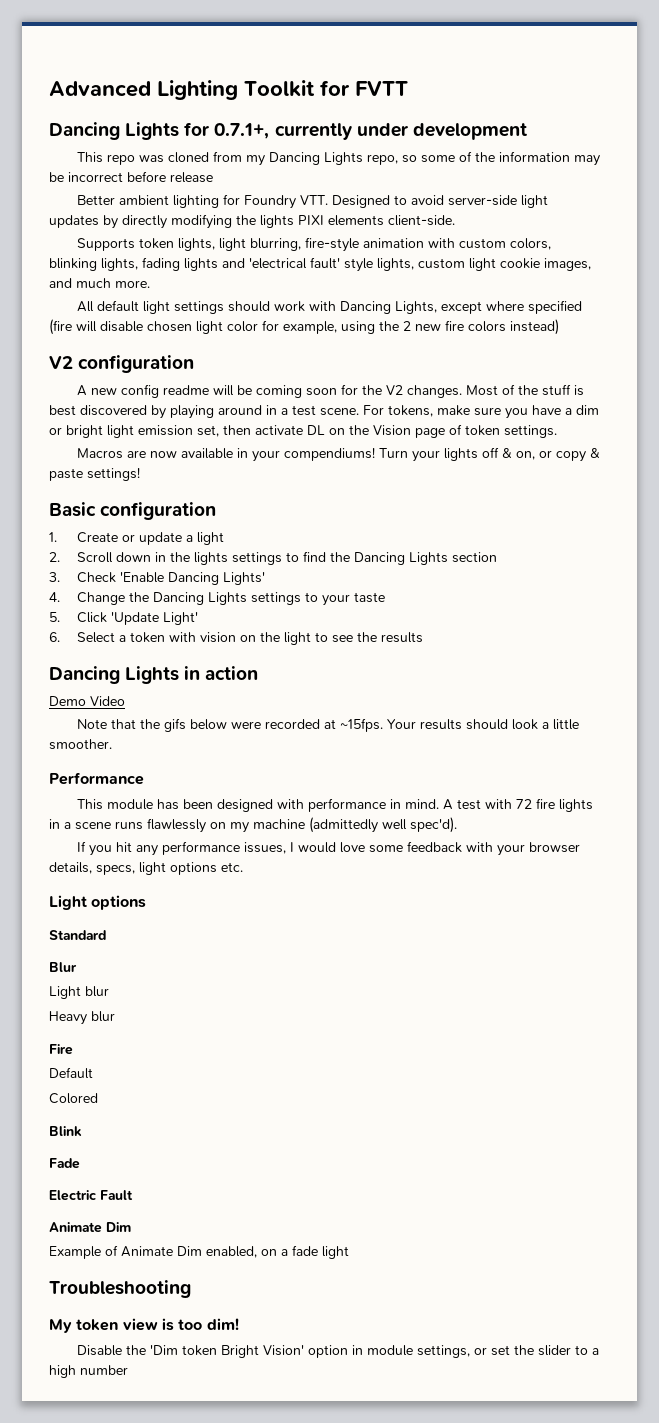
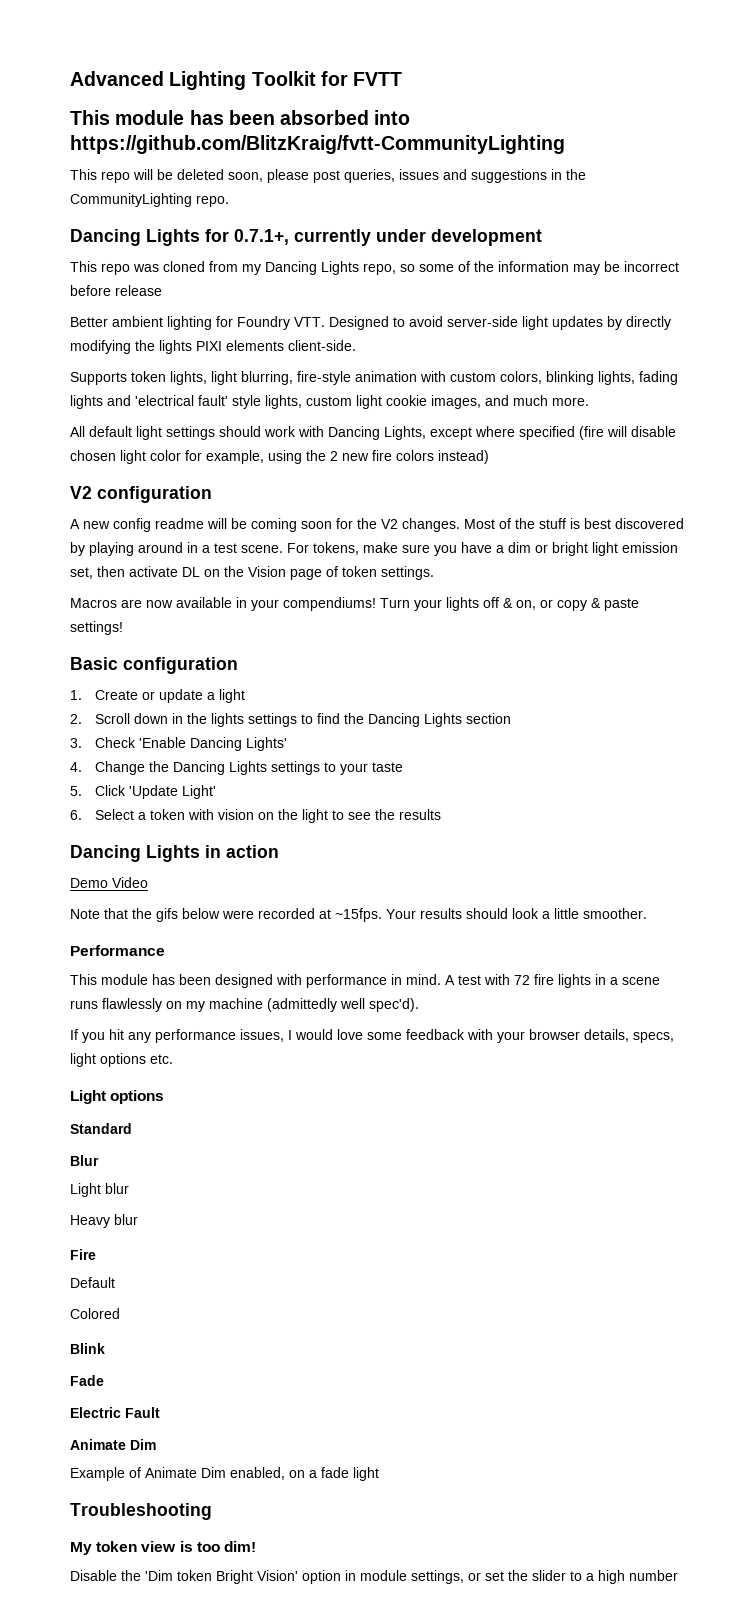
(408, 88) none -> [70,110,411,125] [70,135,565,154] [70,169,586,183] [70,193,229,207] // This module has been absorbed into https://github.com/BlitzKraig/fvtt-CommunityLighting // This repo will be deleted soon, please post queries, issues and suggestions in the CommunityLighting repo.

